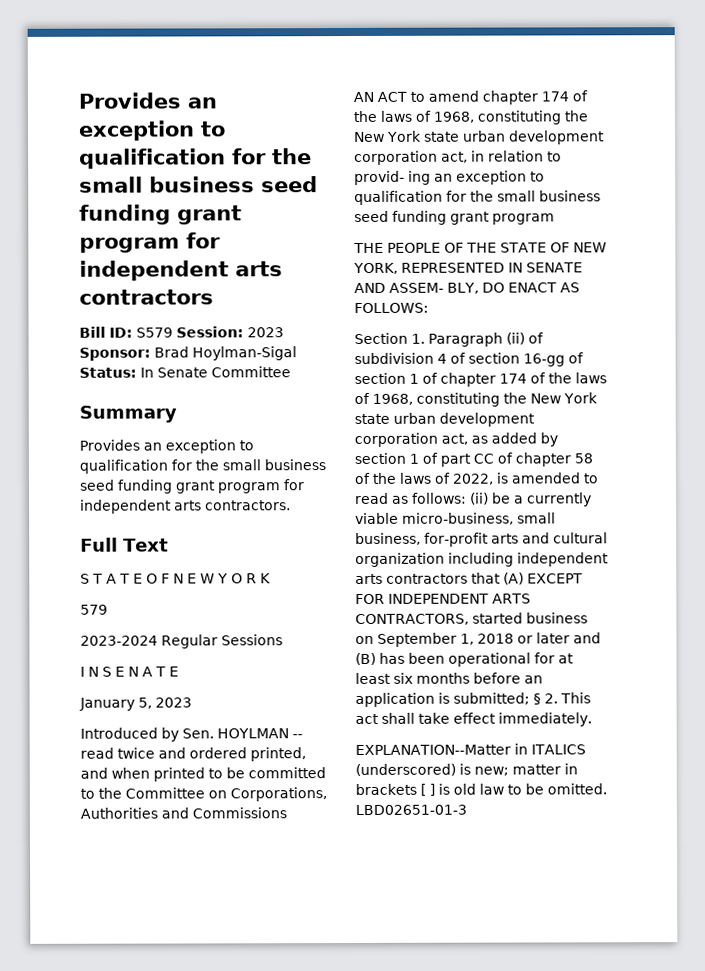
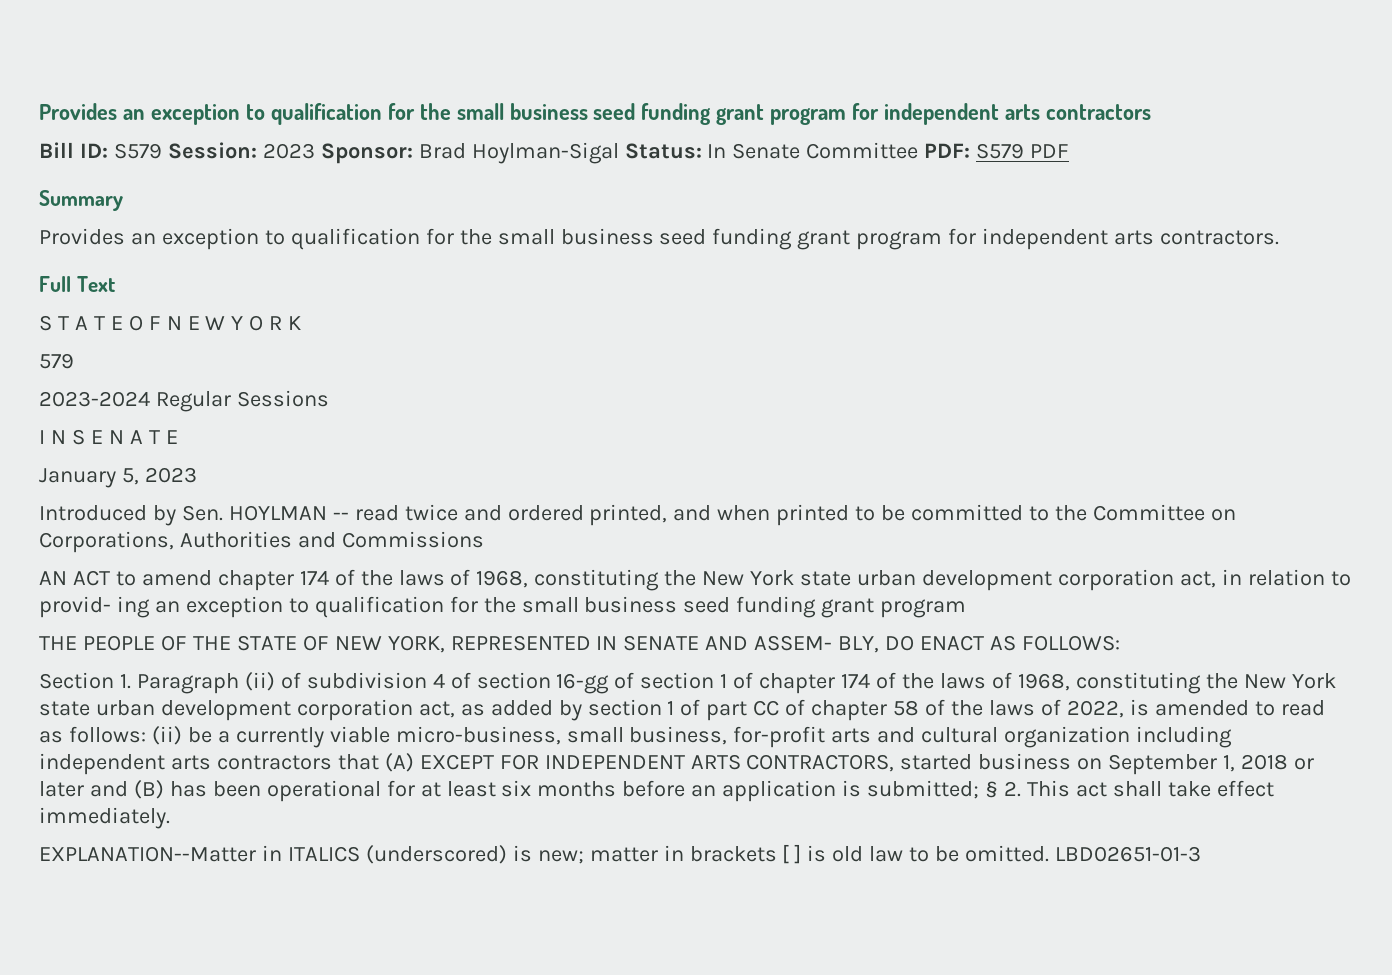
(291, 372) none -> [924,143,1070,159] PDF: S579 PDF

